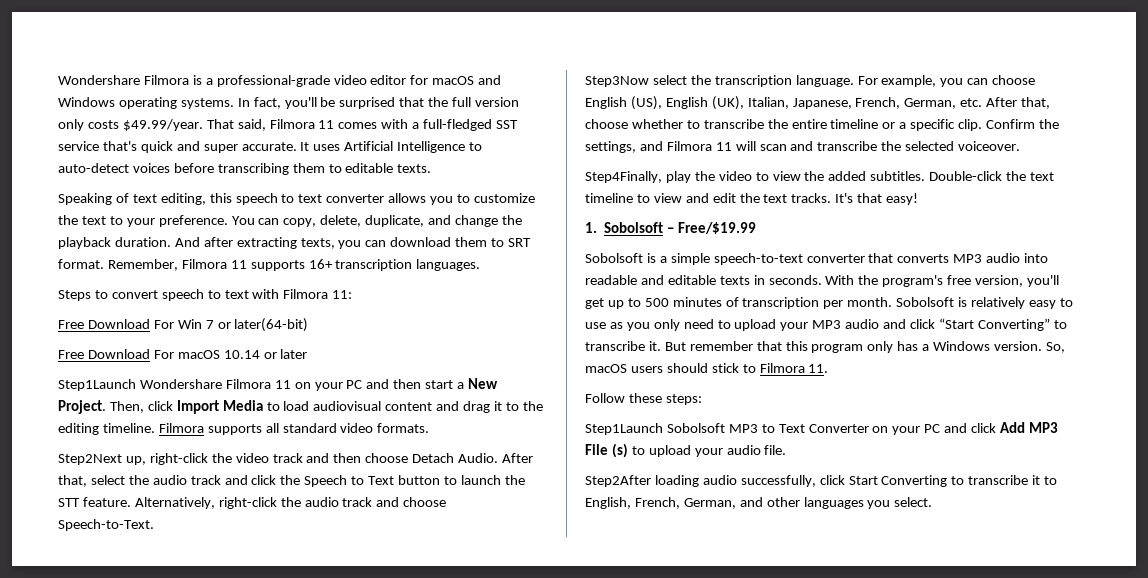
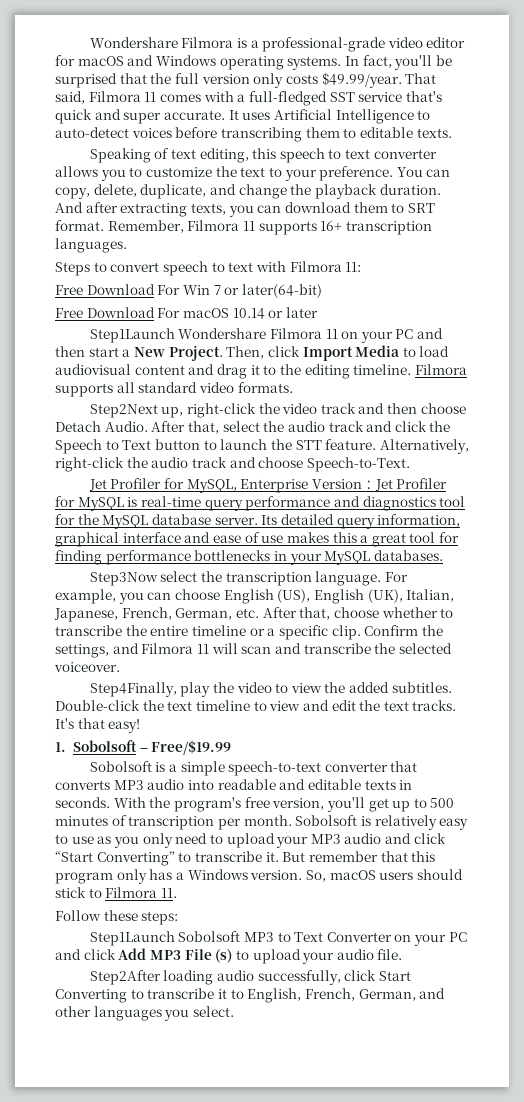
(154, 525) none -> [88,478,448,493] [55,496,466,511] [55,514,461,529] [55,532,460,547] [55,550,443,565] // Jet Profiler for MySQL, Enterprise Version：Jet Profiler for MySQL is real-time query performance and diagnostics tool for the MySQL database server. Its detailed query information, graphical interface and ease of use makes this a great tool for finding performance bottlenecks in your MySQL databases.

